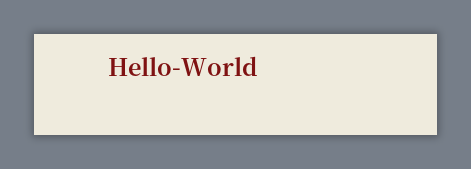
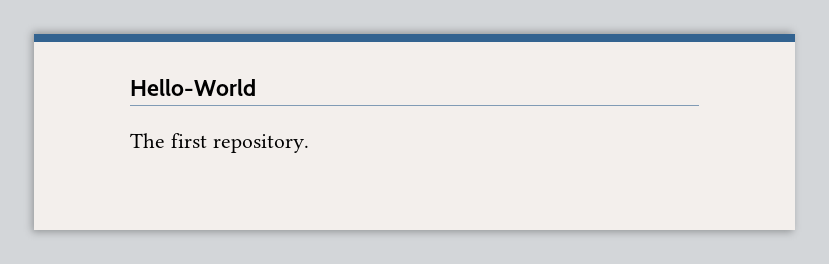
(257, 66) none -> [130,133,309,153] // The first repository.

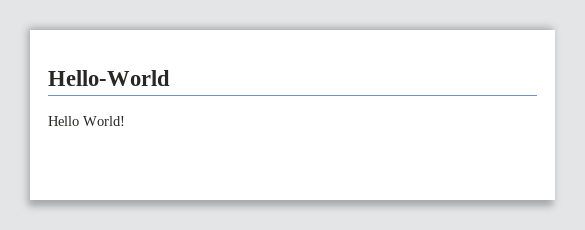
[130,133,309,153] The first repository. -> [48,116,125,126] Hello World!

